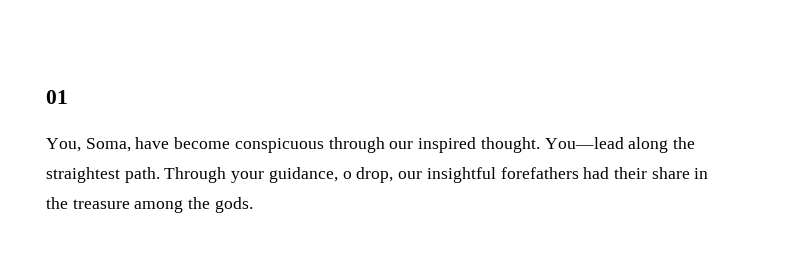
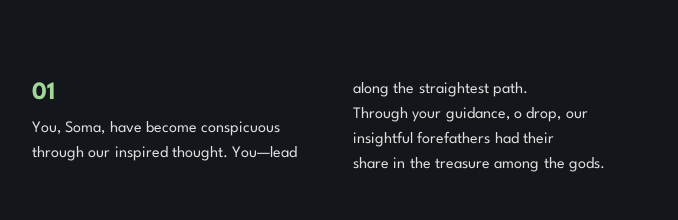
(160, 175) none -> (528, 89) //
(647, 173) none -> (554, 138) //

